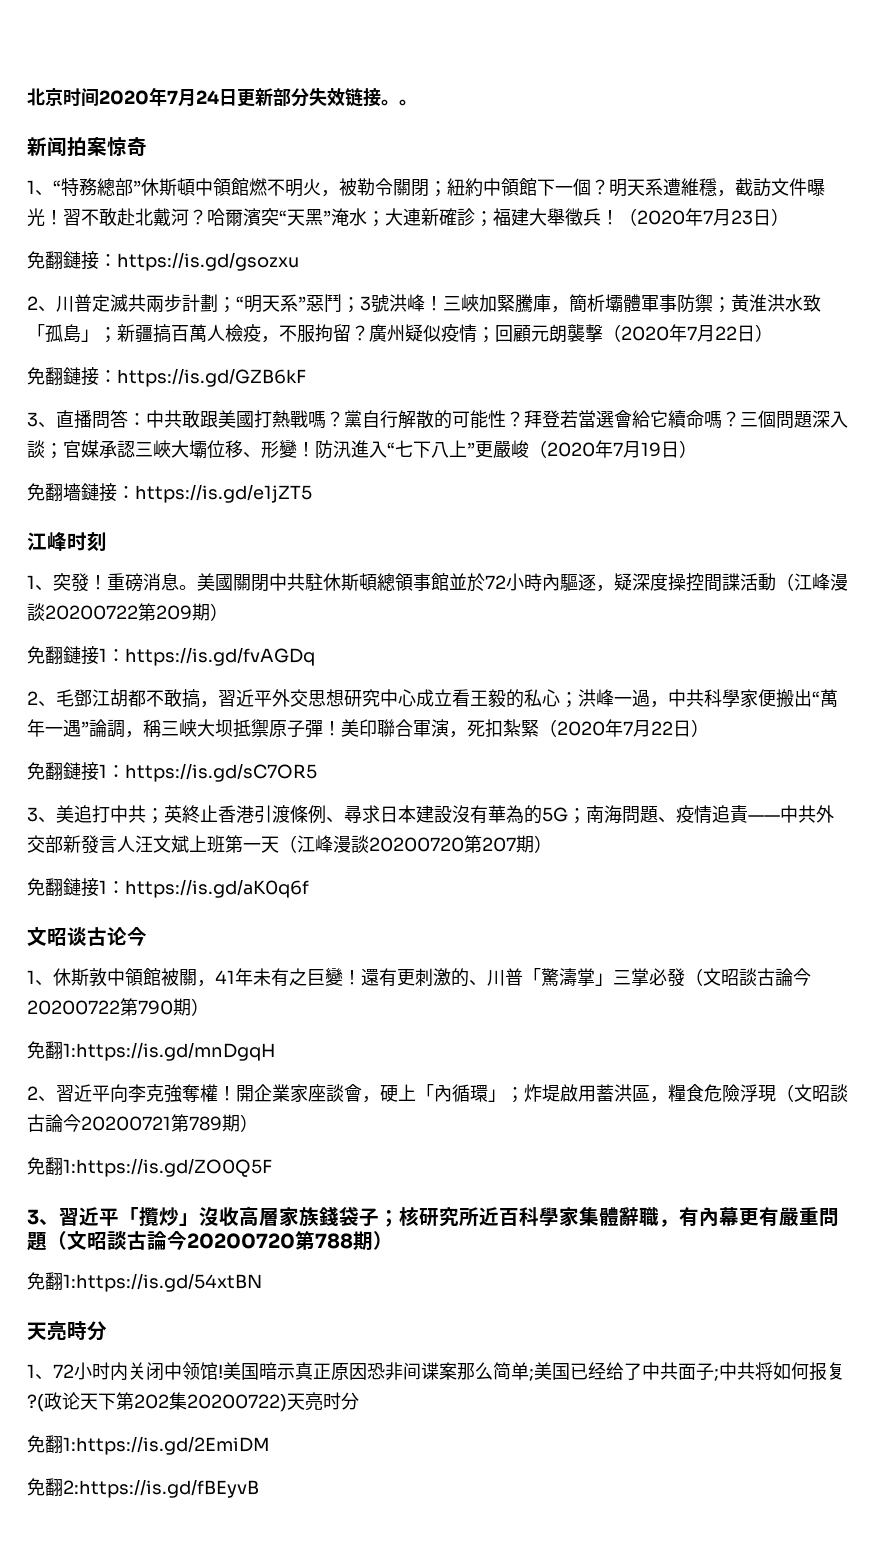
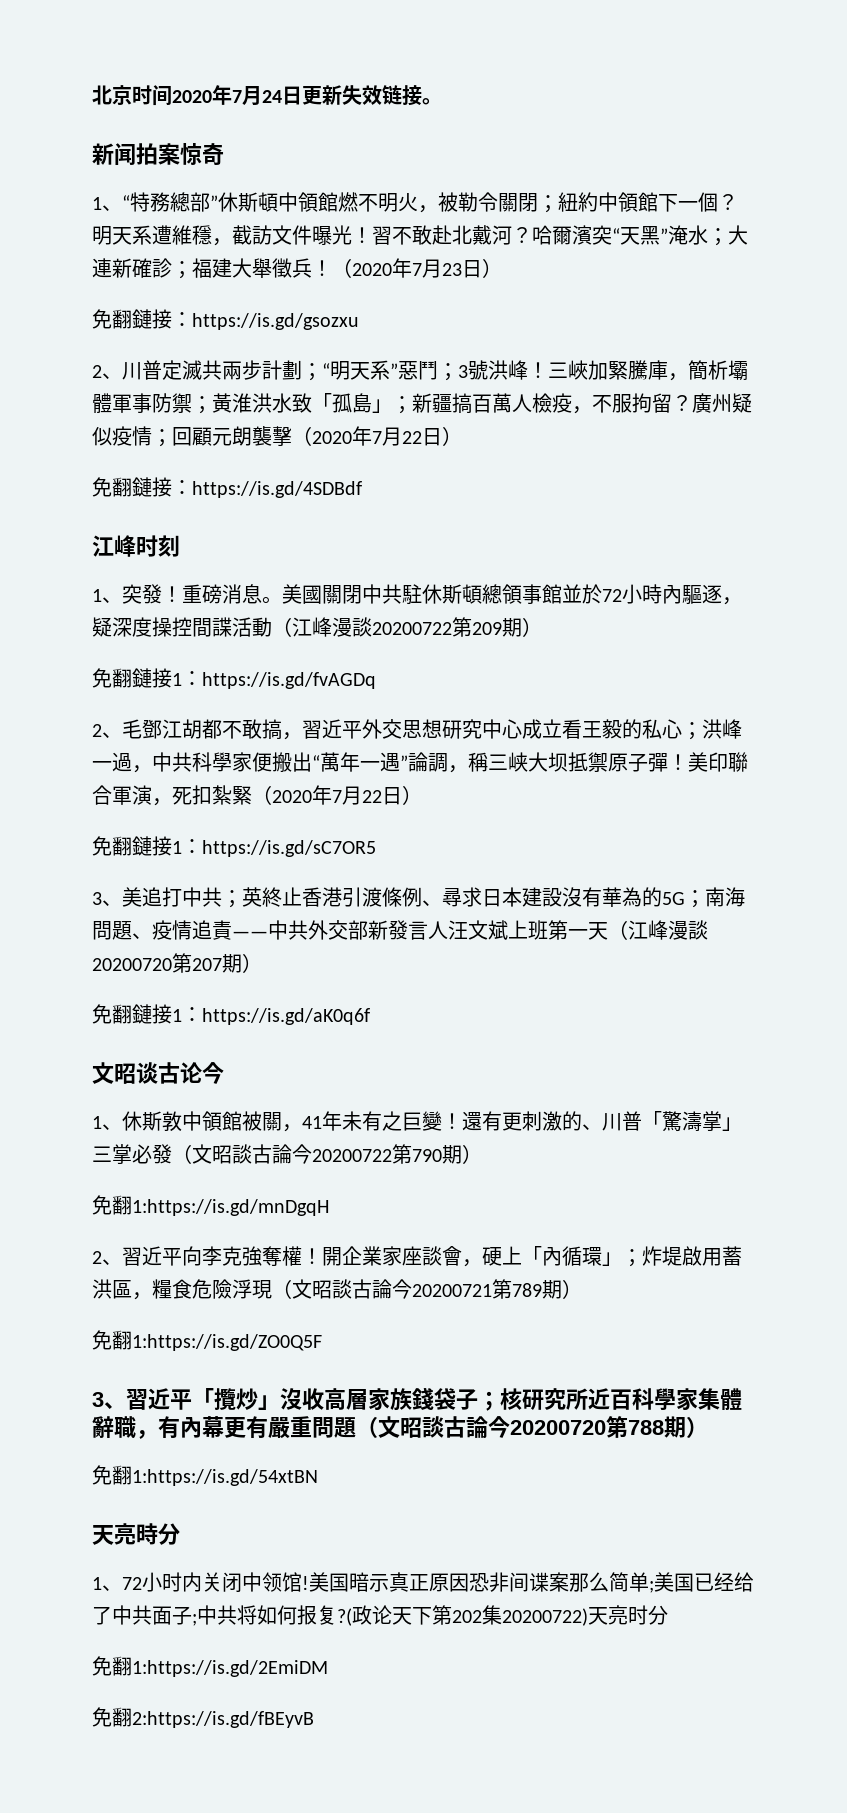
[273,88,309,107] 部分 -> (342, 95) none
[399,99,417,106] 。 -> (442, 101) none
[117,368,306,387] [27,410,848,429] [27,439,697,459] [27,483,312,503] https://is.gd/GZB6kF // 3、直播問答：中共敢跟美國打熱戰嗎？黨自行解散的可能性？拜登若當選會給它續命嗎？三個問題深入談；官媒承認三峽大壩位移、形變！防汛進入“七下八上”更嚴峻（2020年7月19日） // 免翻墻鏈接：https://is.gd/e1jZT5 -> [192,481,362,498] https://is.gd/4SDBdf

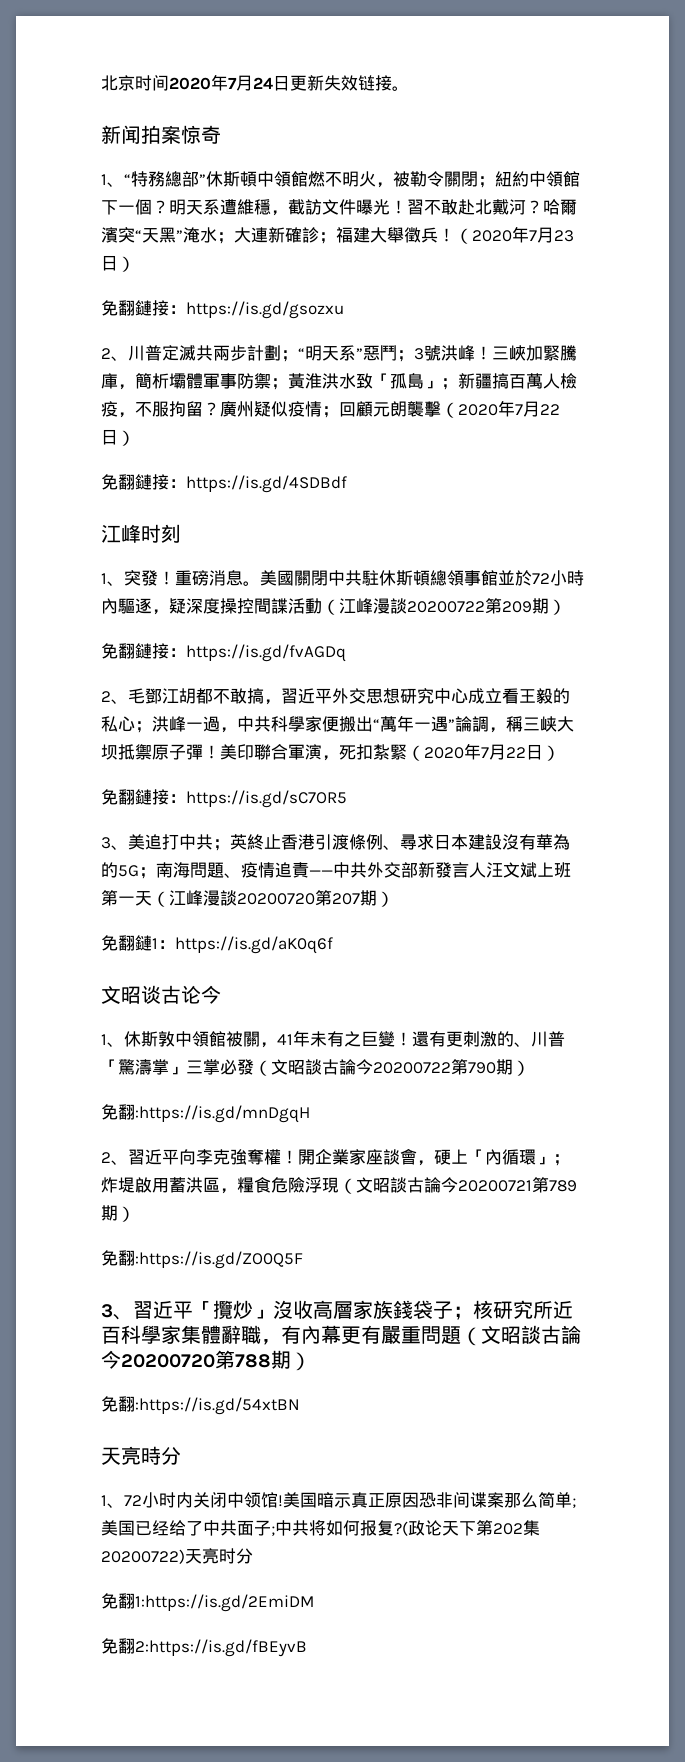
[172,673,182,686] 1 -> (169, 651) none
[172,841,182,854] 1 -> (169, 797) none
[152,1004,172,1024] 接 -> (152, 943) none
[132,1199,329,1216] 1:https://is.gd/mnDgqH -> [135,1105,310,1123] :https://is.gd/mnDgqH
[132,1334,322,1351] 1:https://is.gd/ZO0Q5F -> [135,1251,303,1269] :https://is.gd/ZO0Q5F
[132,1469,318,1486] 1:https://is.gd/54xtBN -> [135,1397,300,1415] :https://is.gd/54xtBN

